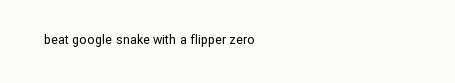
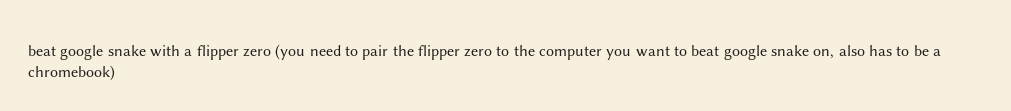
(256, 40) none -> [275,44,941,60] [28,65,115,81] (you need to pair the flipper zero to the computer you want to beat google snake on, also has to be a chromebook)

